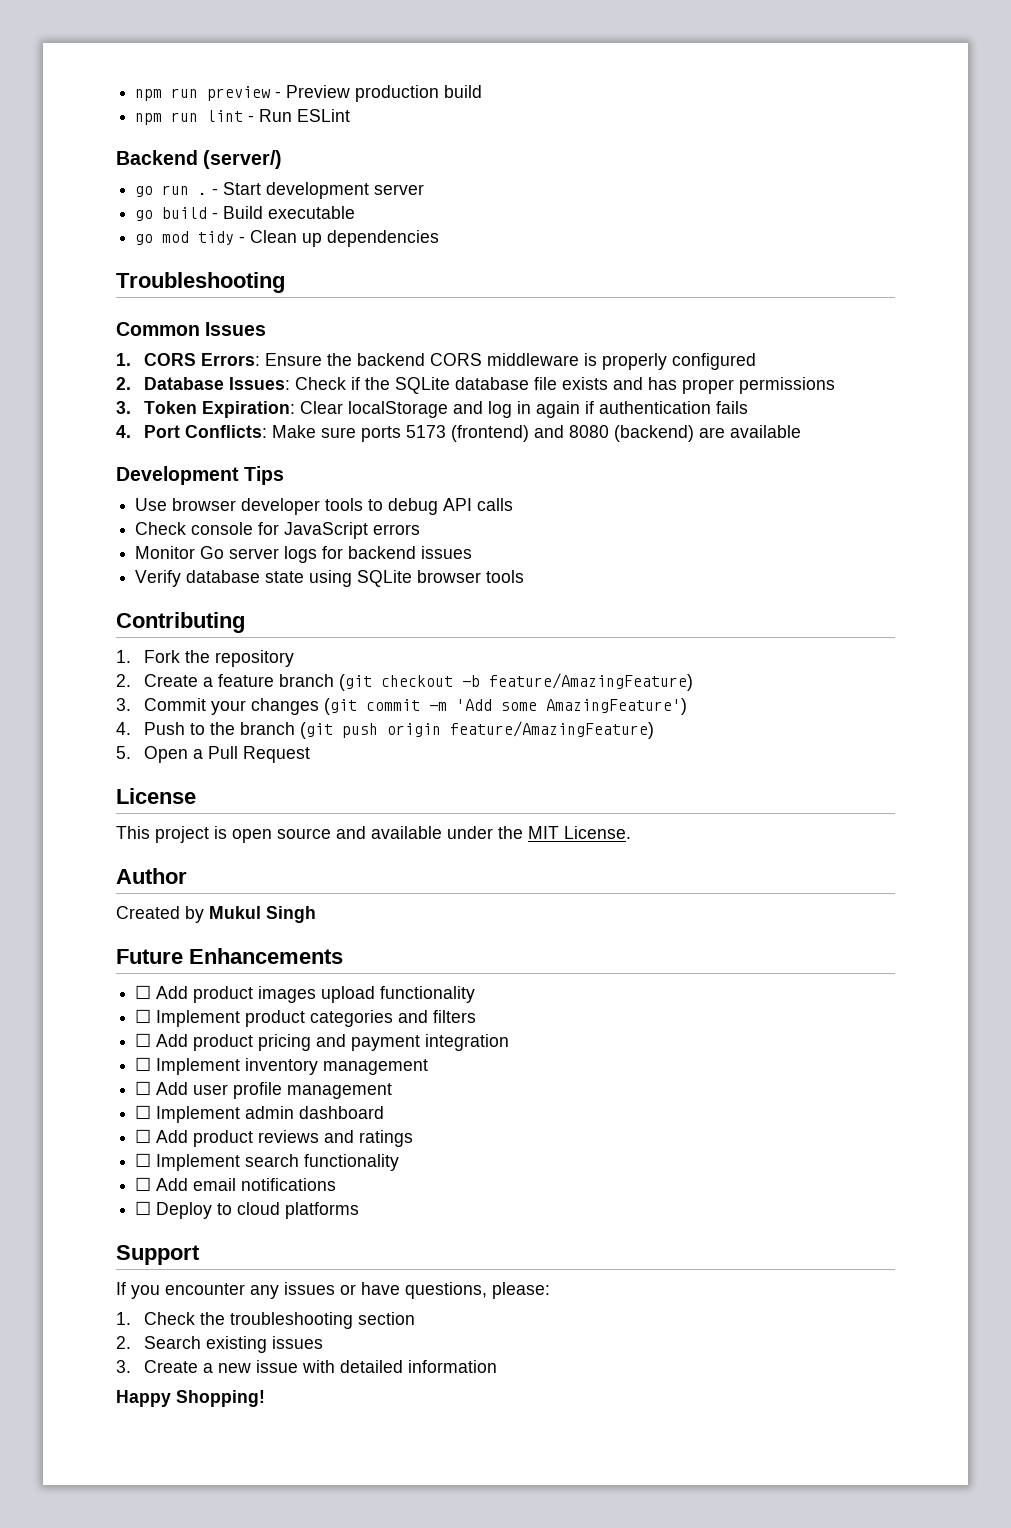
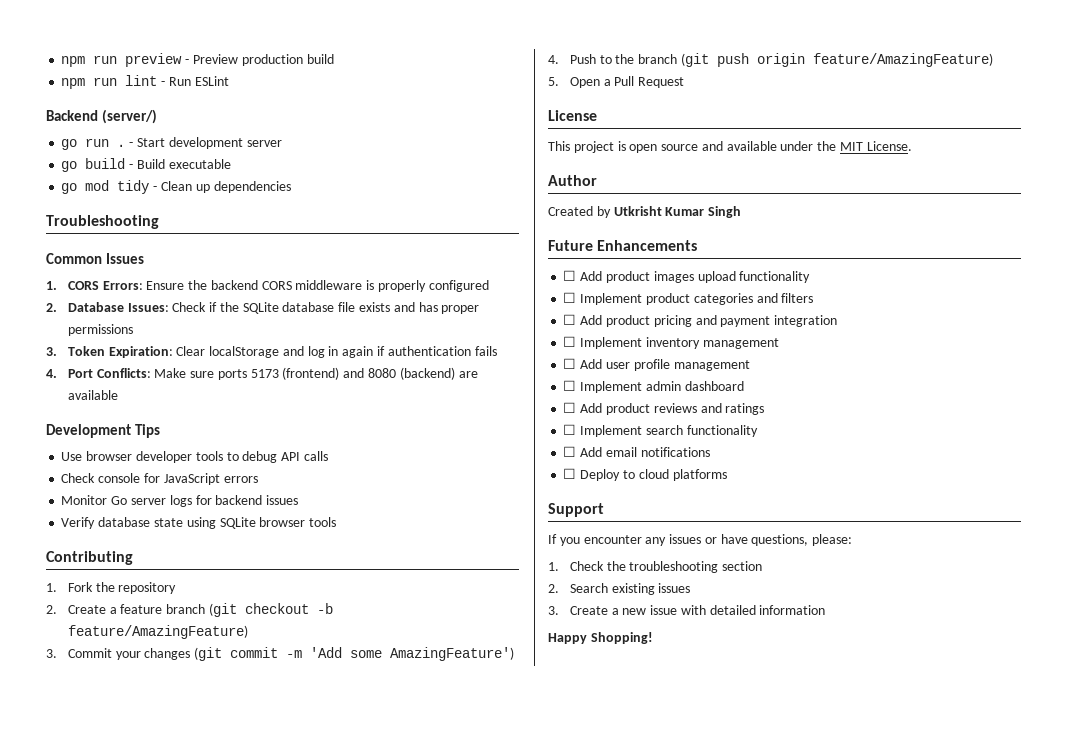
[209,906,261,919] Mukul -> [613,206,705,216] Utkrisht Kumar

